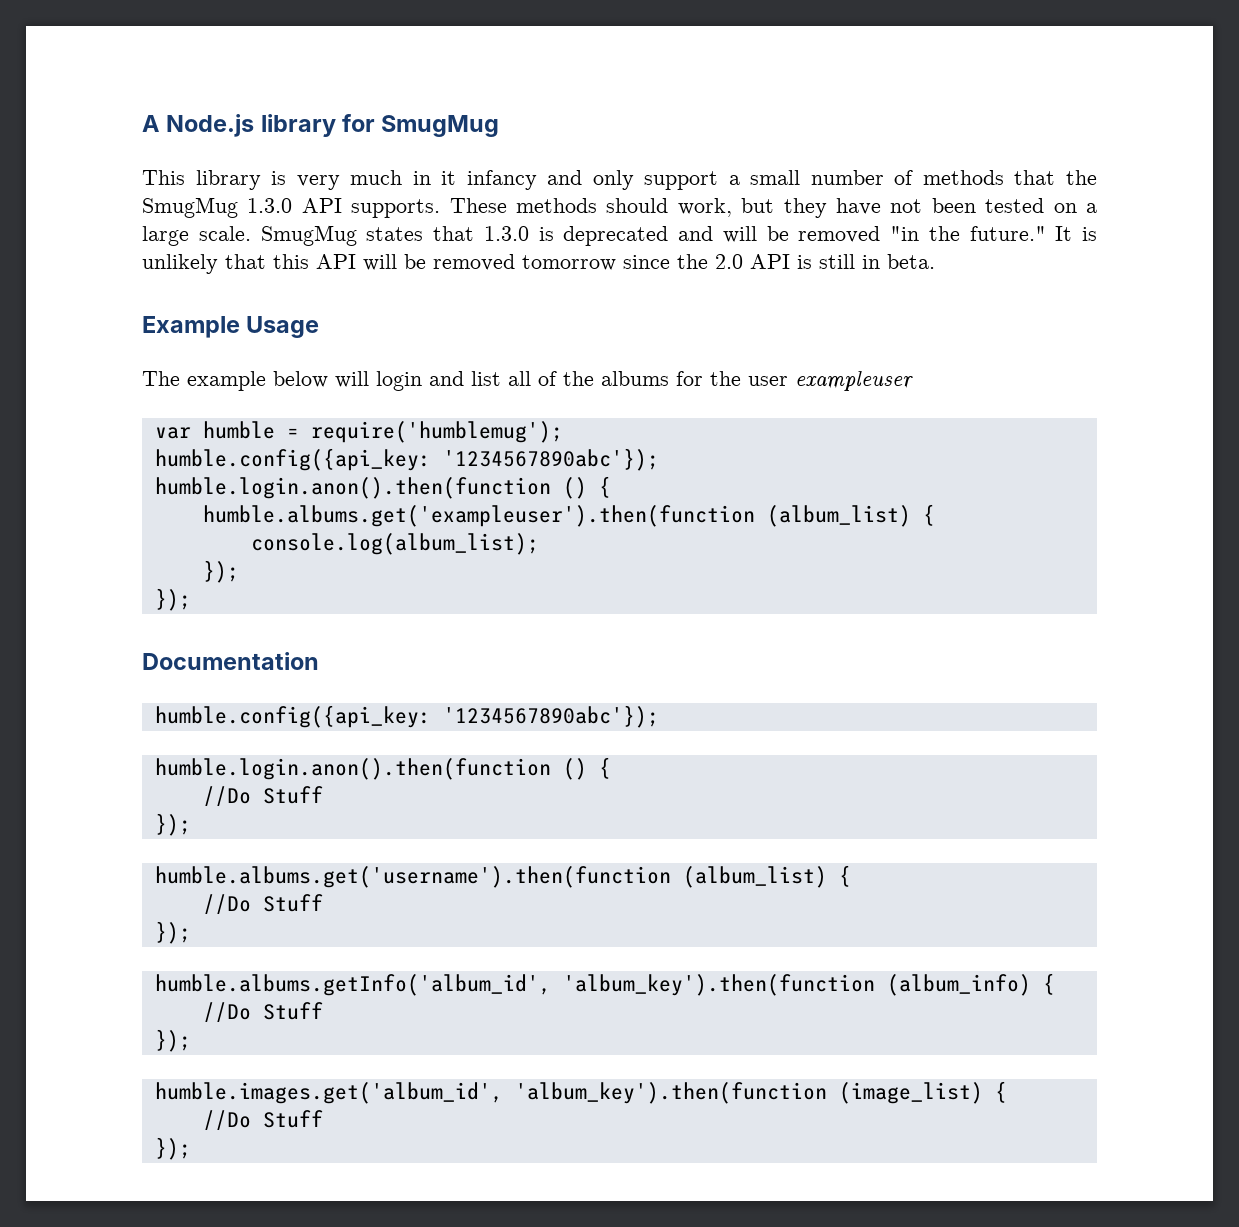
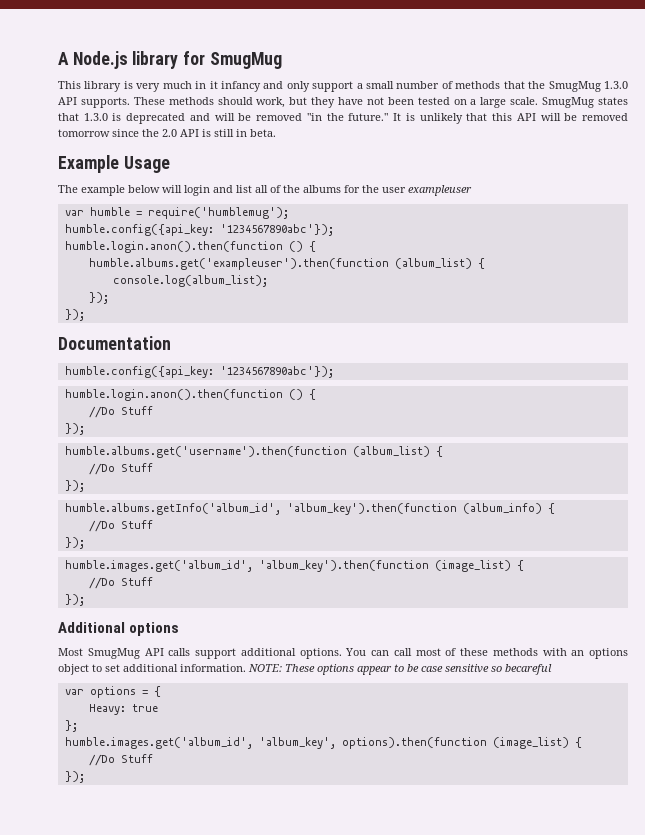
(191, 1148) none -> [58,622,180,636] [58,648,628,659] [58,664,552,675] [64,686,161,698] [88,704,158,715] [64,720,78,732] [64,737,582,749] [88,754,153,766] [64,771,85,783] // Additional options // Most SmugMug API calls support additional options. You can call most of these methods with an options object to set additional information. NOTE: These options appear to be case sensitive so becareful // var options = { // Heavy: true // }; // humble.images.get('album_id', 'album_key', options).then(function (image_list) { // //Do Stuff // });

